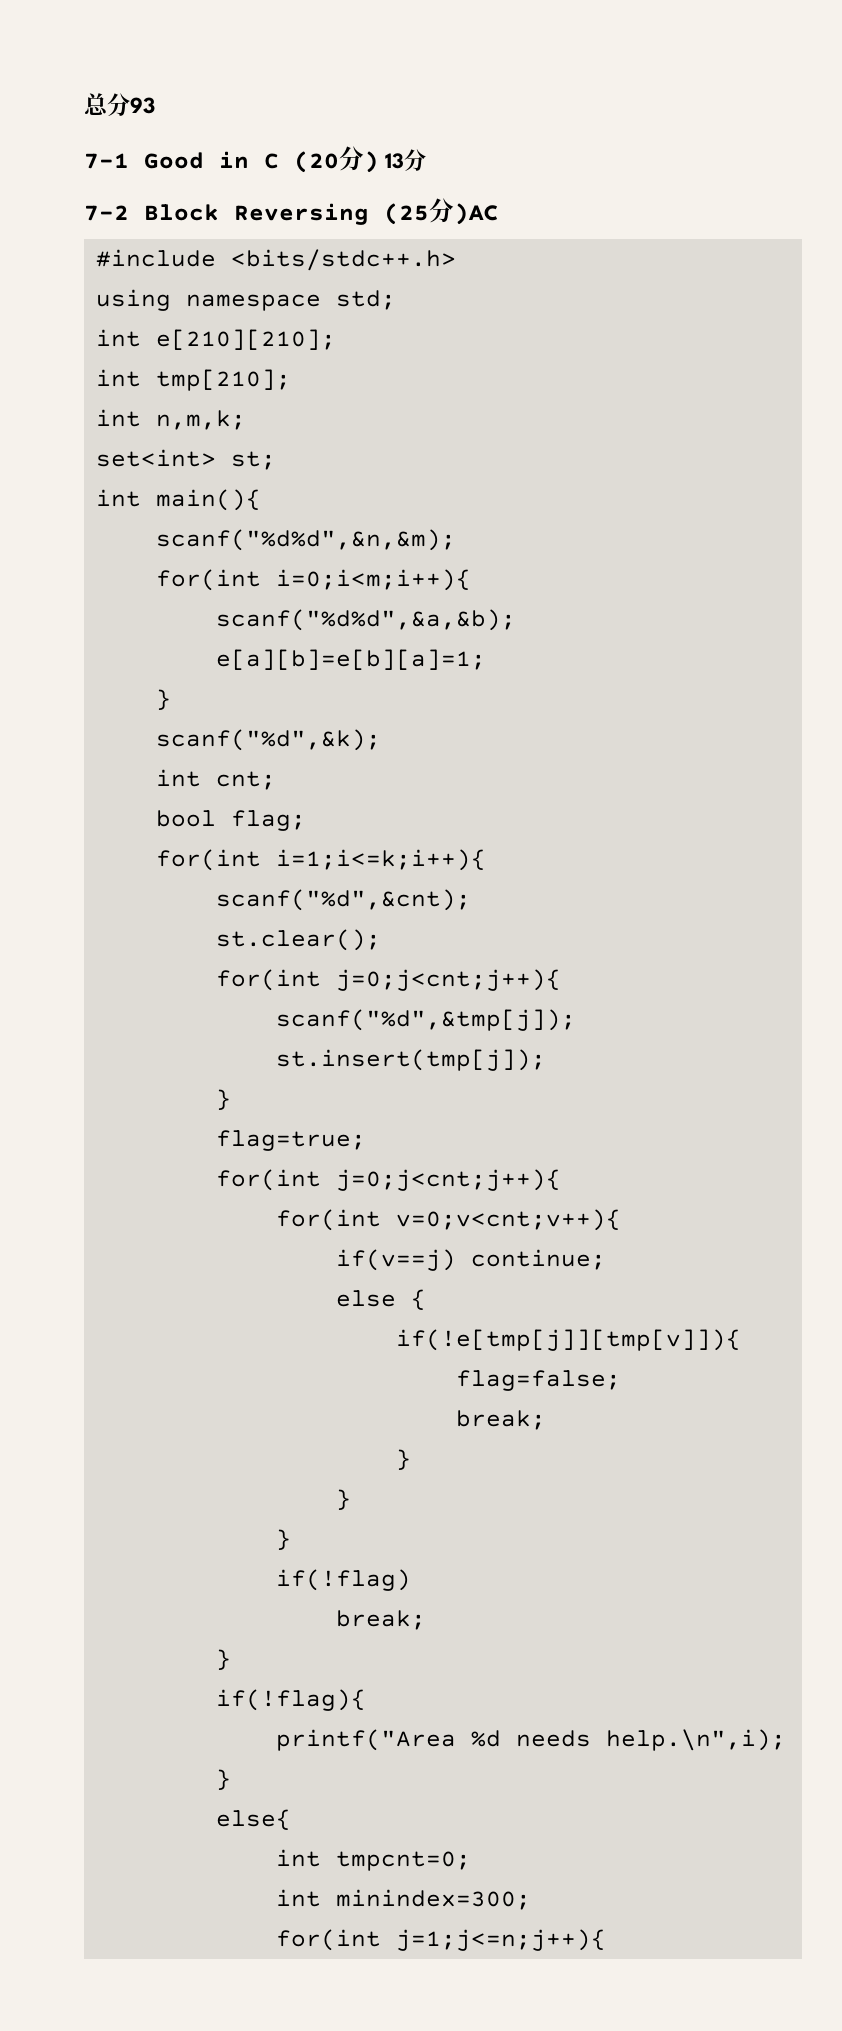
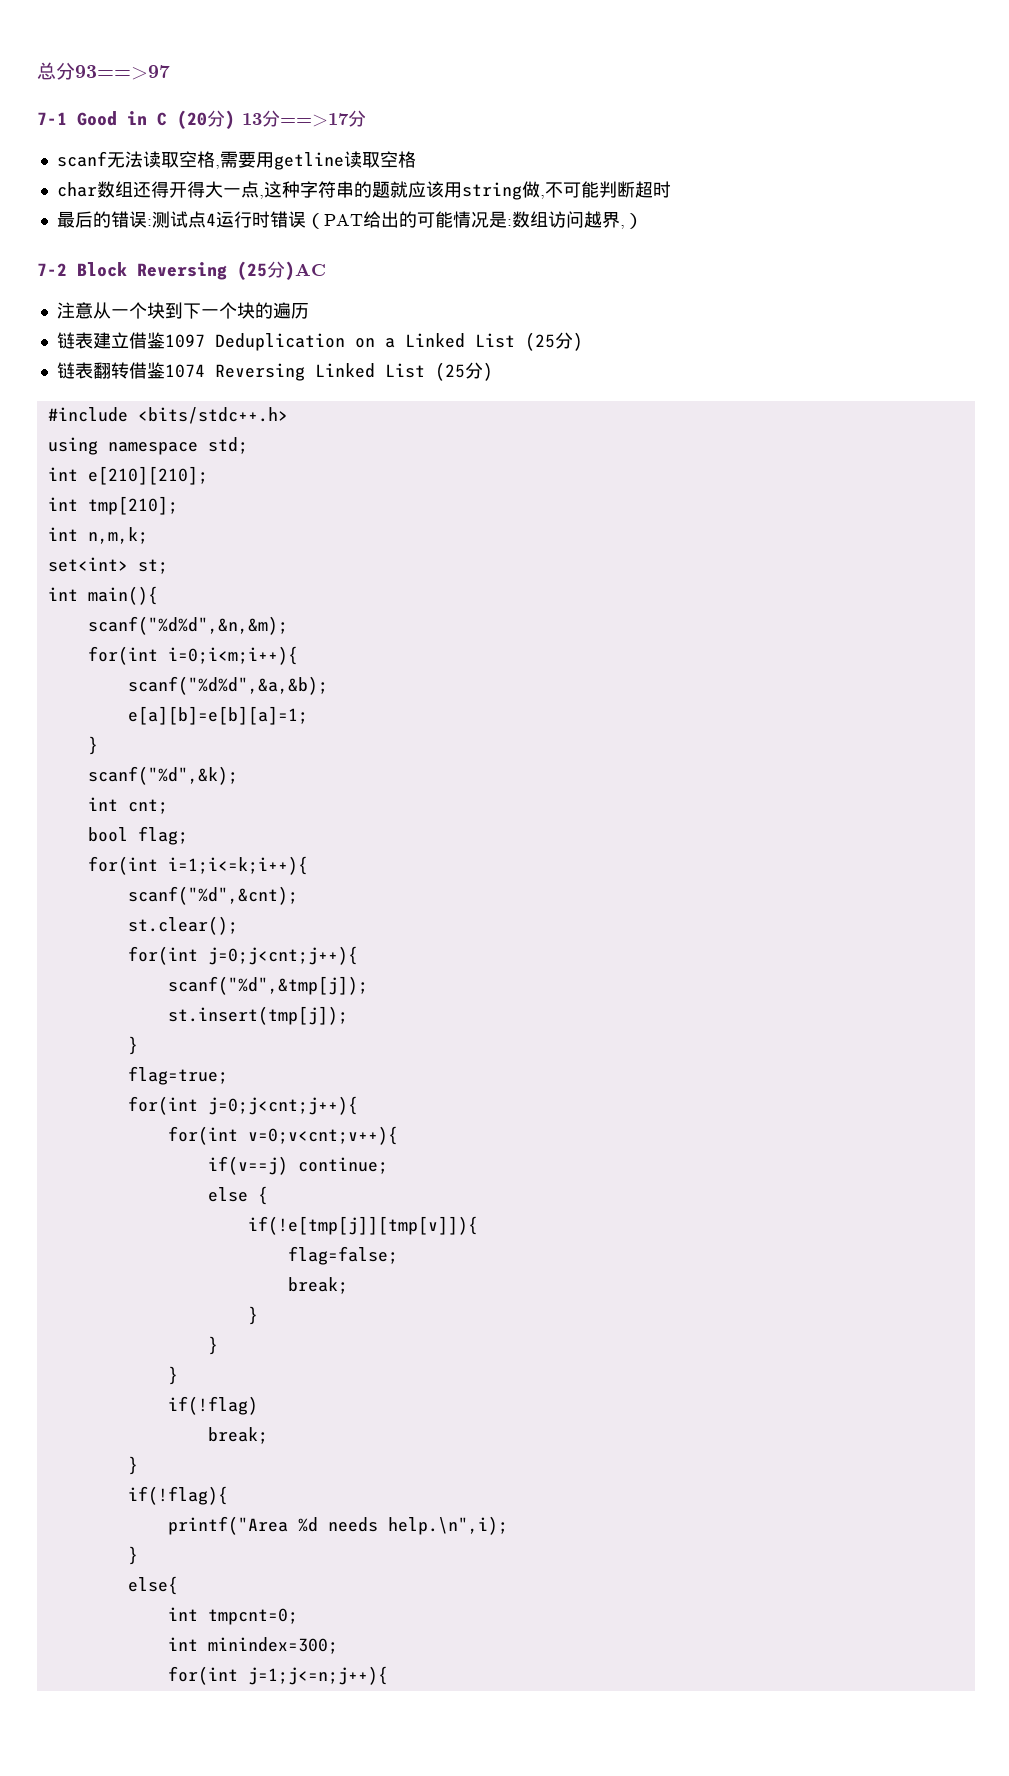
[130,97,155,114] 93 -> [75,65,170,80] 93==>97
(426, 160) none -> [280,110,366,127] [56,151,416,170] [56,181,671,200] [56,211,643,229] ==>17分 // scanf无法读取空格,需要用getline读取空格 // char数组还得开得大一点,这种字符串的题就应该用string做,不可能判断超时 // 最后的错误:测试点4运行时错误（PAT给出的可能情况是:数组访问越界,）
(498, 214) none -> [56,302,309,319] [56,332,583,351] [56,362,493,381] // 注意从一个块到下一个块的遍历 // 链表建立借鉴1097 Deduplication on a Linked List (25分) // 链表翻转借鉴1074 Reversing Linked List (25分)

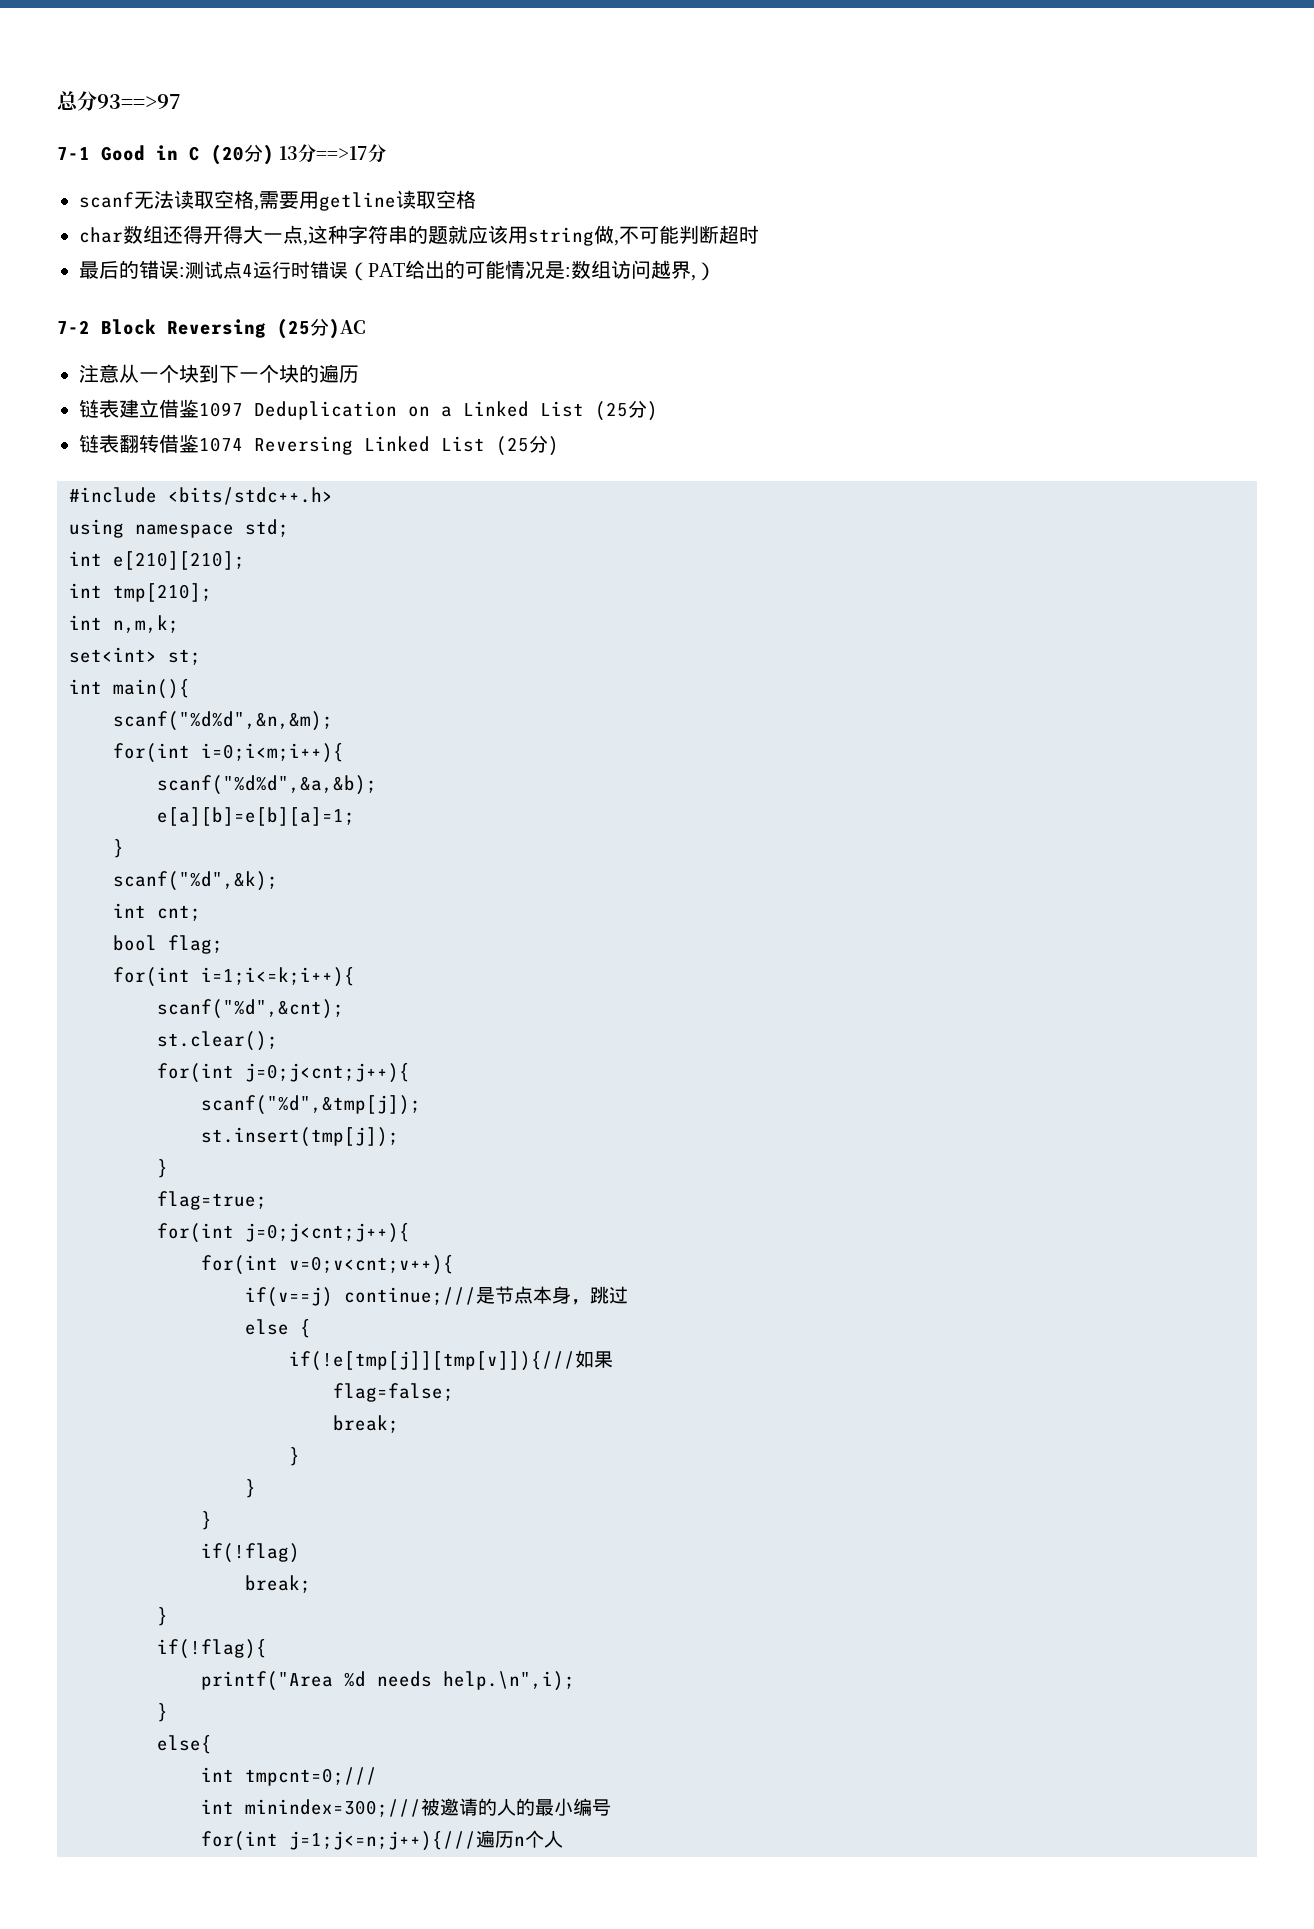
[297,1157,388,1174] continue; -> [344,1286,628,1305] continue;///是节点本身，跳过
[247,1216,478,1235] if(!e[tmp[j]][tmp[v]]){ -> [289,1350,613,1371] if(!e[tmp[j]][tmp[v]]){///如果
[207,1608,298,1625] [167,1637,338,1654] [167,1666,388,1685] tmpcnt=0; // int minindex=300; // for(int j=1;j<=n;j++){ -> [245,1767,377,1786] [201,1798,611,1817] [201,1830,563,1851] tmpcnt=0;/// // int minindex=300;///被邀请的人的最小编号 // for(int j=1;j<=n;j++){///遍历n个人

